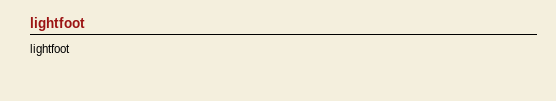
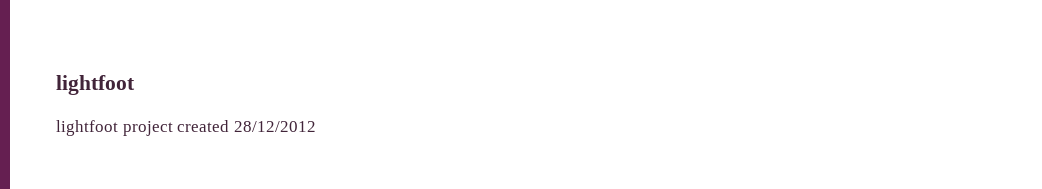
(70, 50) none -> [122,120,316,136] project created 28/12/2012

